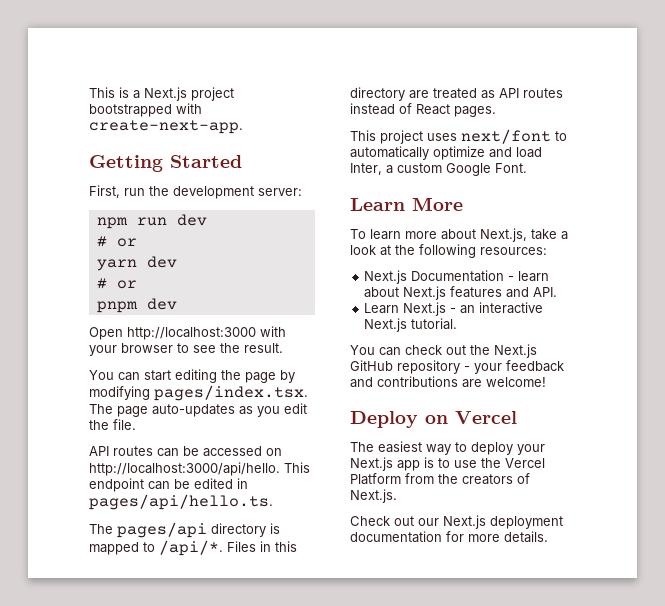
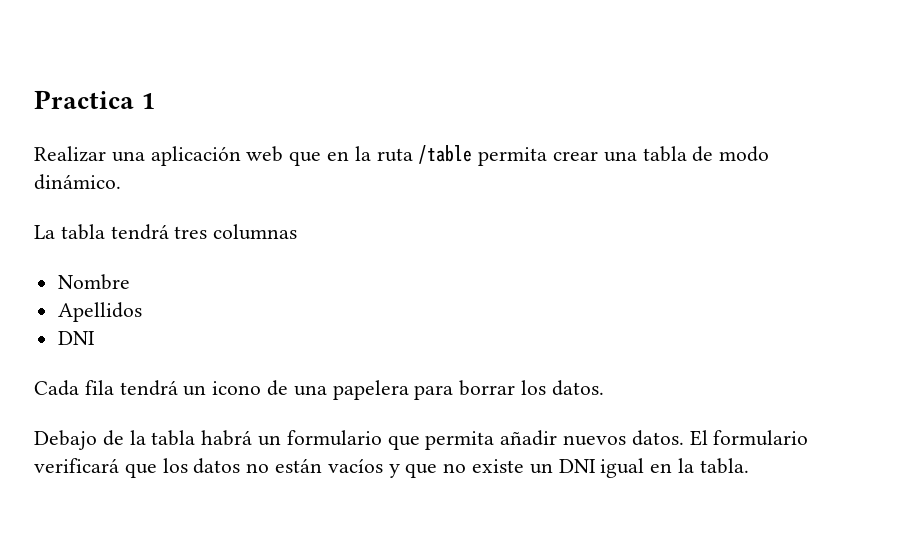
[89,87,234,101] [89,103,202,117] [89,120,243,134] [89,155,242,172] [89,185,302,199] [96,214,207,229] [96,236,137,247] [96,256,177,271] [96,278,137,289] [96,298,177,313] [89,326,286,340] [89,343,283,356] [89,369,295,383] [89,385,308,401] [89,403,307,417] [89,419,136,430] [89,446,282,457] [89,462,310,476] [89,478,248,492] [89,494,273,510] [89,522,280,538] [89,540,297,556] [350,87,563,101] [350,103,496,117] [350,129,567,144] [350,146,542,160] [350,163,527,176] [350,197,463,211] [350,228,568,242] [350,244,547,258] [364,270,550,284] [364,286,558,300] [364,302,544,316] [364,318,458,332] [350,344,537,358] [350,360,564,374] [350,376,546,388] [350,411,517,428] [350,441,545,455] [350,457,545,471] [350,473,530,485] [350,489,397,503] [350,515,563,529] [350,531,548,543] This is a Next.js project bootstrapped with create-next-app. // Getting Started // First, run the development server: // npm run dev // # or // yarn dev // # or // pnpm dev // Open http://localhost:3000 with your browser to see the result. // You can start editing the page by modifying pages/index.tsx. The page auto-updates as you edit the file. // API routes can be accessed on http://localhost:3000/api/hello. This endpoint can be edited in pages/api/hello.ts. // The pages/api directory is mapped to /api/*. Files in this directory are treated as API routes instead of React pages. // This project uses next/font to automatically optimize and load Inter, a custom Google Font. // Learn More // To learn more about Next.js, take a look at the following resources: // Next.js Documentation - learn about Next.js features and API. // Learn Next.js - an interactive Next.js tutorial. // You can check out the Next.js GitHub repository - your feedback and contributions are welcome! // Deploy on Vercel // The easiest way to deploy your Next.js app is to use the Vercel Platform from the creators of Next.js. // Check out our Next.js deployment documentation for more details. -> [34,90,156,109] [34,145,770,166] [34,174,121,190] [34,224,298,240] [57,274,130,290] [57,302,142,322] [57,331,95,345] [34,380,604,400] [34,430,809,450] [34,458,749,478] Practica 1 // Realizar una aplicación web que en la ruta /table permita crear una tabla de modo dinámico. // La tabla tendrá tres columnas // Nombre // Apellidos // DNI // Cada fila tendrá un icono de una papelera para borrar los datos. // Debajo de la tabla habrá un formulario que permita añadir nuevos datos. El formulario verificará que los datos no están vacíos y que no existe un DNI igual en la tabla.

